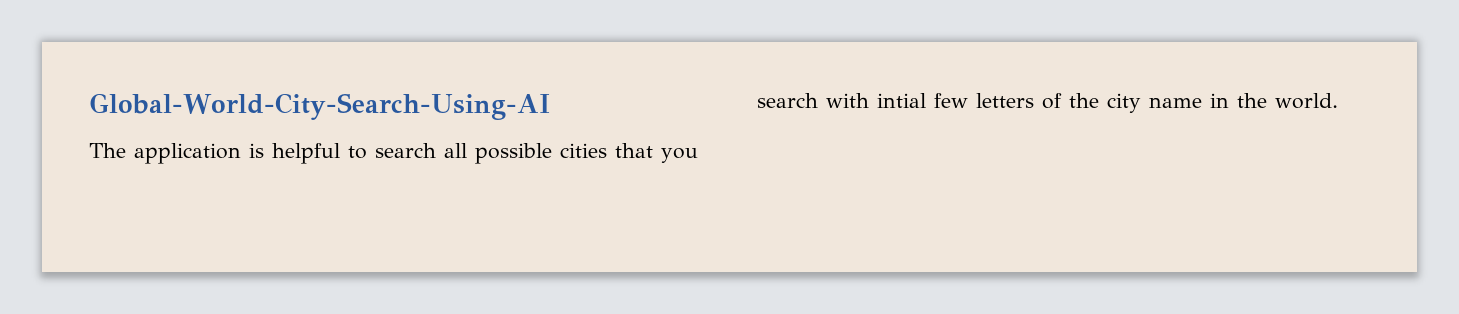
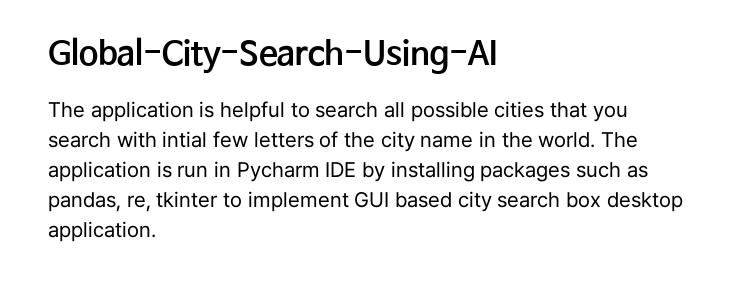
[89,93,550,120] Global-World-City-Search-Using-AI -> [48,37,497,74] Global-City-Search-Using-AI
(1338, 101) none -> [601,132,639,148] [48,161,648,182] [48,191,683,212] [48,221,156,242] The application is run in Pycharm IDE by installing packages such as pandas, re, tkinter to implement GUI based city search box desktop application.

